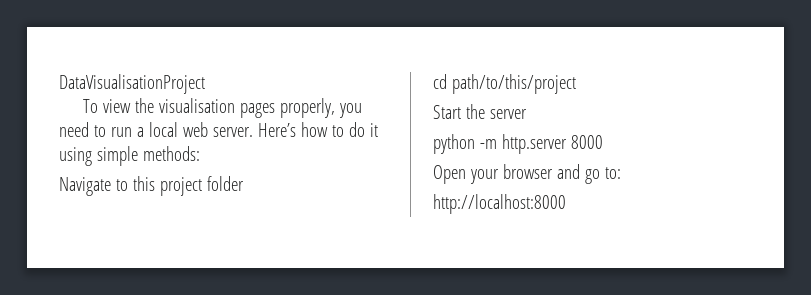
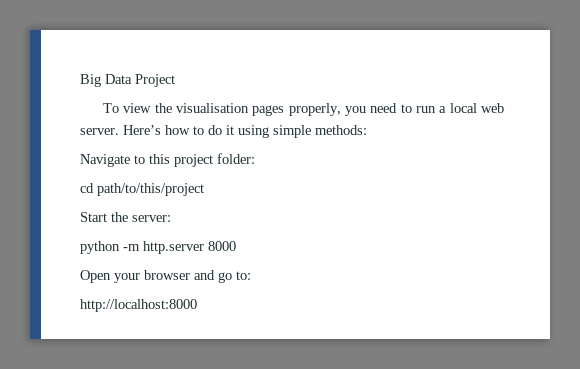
[59,74,205,94] DataVisualisationProject -> [80,74,175,87] Big Data Project
[206,176,244,191] folder -> [217,153,255,164] folder:
[489,109,527,119] server -> [132,215,171,222] server:

